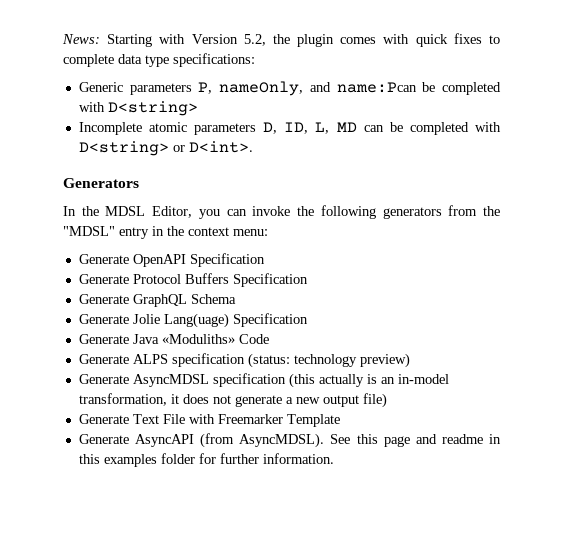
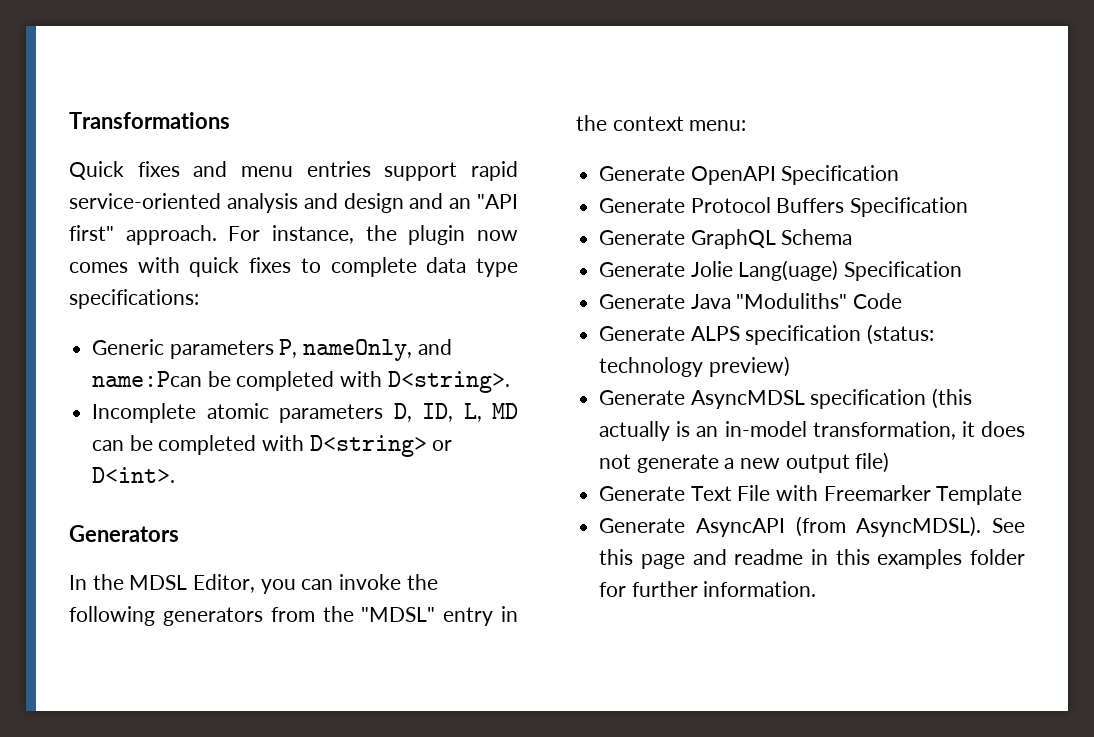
[62,34,266,47] News: Starting with Version 5.2, -> [69,112,230,129] [69,161,518,181] [69,193,518,213] [69,225,354,245] Transformations // Quick fixes and menu entries support rapid service-oriented analysis and design and an "API first" approach. For instance,
(335, 40) none -> [477,230,518,241] now
[107,101,198,116] D<string> -> [387,371,510,393] D<string>.
[161,334,235,344] «Moduliths» -> [736,293,848,309] "Moduliths"

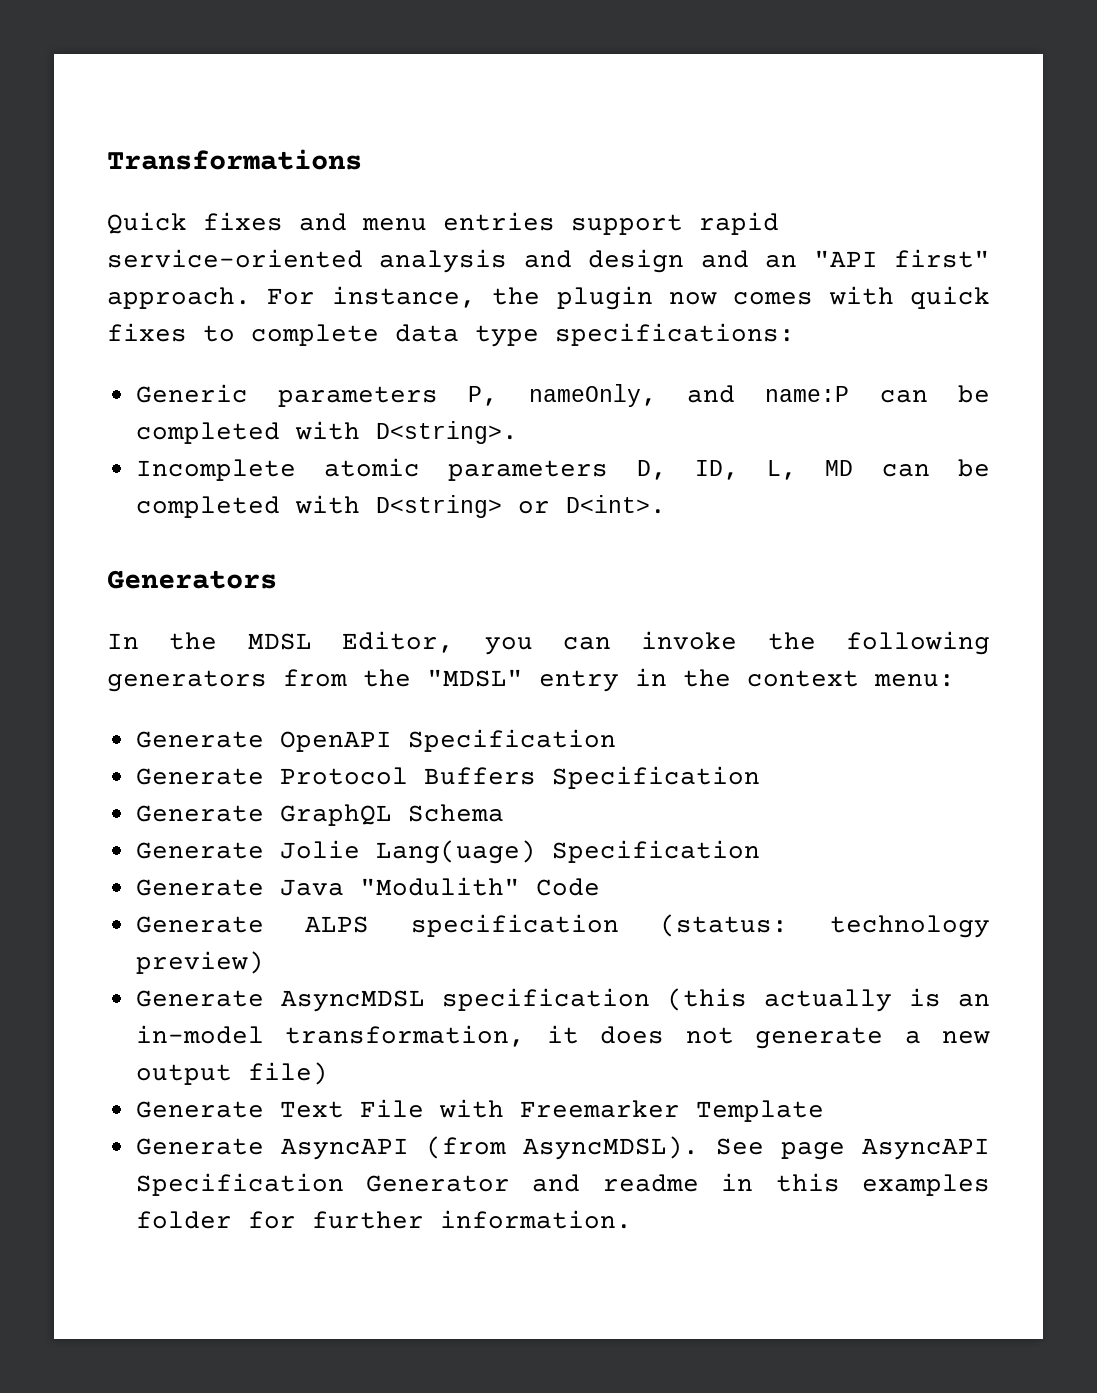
[92,371,203,387] name:Pcan -> [765,386,928,403] name:P can
[736,293,848,309] "Moduliths" -> [359,877,520,896] "Modulith"
[599,549,685,569] this page -> [780,1138,990,1160] [135,1173,510,1196] page AsyncAPI Specification Generator

